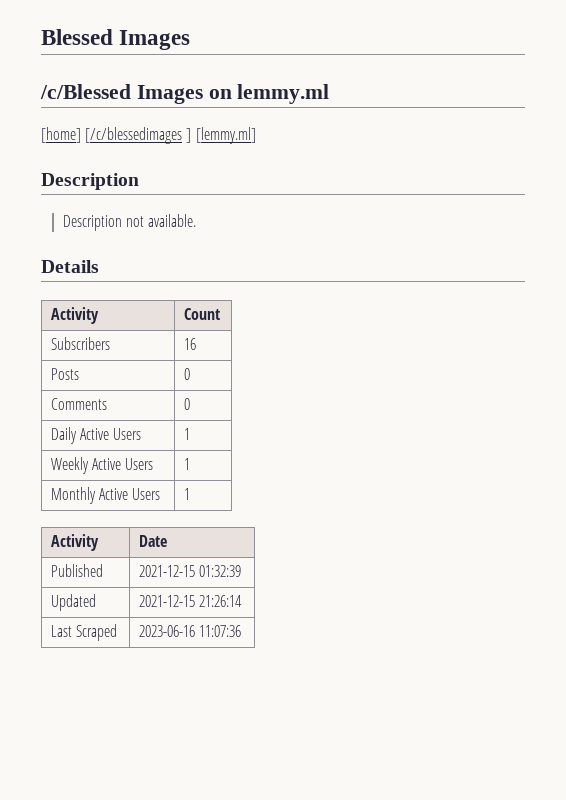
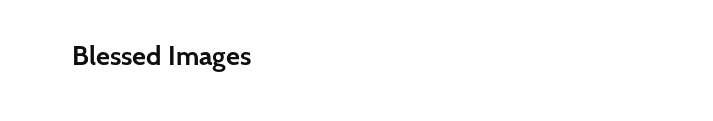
[40,84,330,104] [41,127,256,144] [41,173,139,190] [62,214,197,231] [41,260,99,273] [51,307,100,324] [184,308,221,320] [51,337,111,350] [184,338,197,350] [51,368,80,380] [184,368,191,380] [51,398,108,410] [184,398,191,410] [51,427,142,444] [184,428,191,440] [51,457,154,474] [184,458,191,470] [51,487,161,504] [184,488,191,500] [51,534,100,551] [139,535,168,547] [51,564,104,577] [139,565,242,577] [51,594,97,611] [139,595,243,607] [51,624,118,641] [139,625,242,637] // /c/Blessed Images on lemmy.ml // [home] [/c/blessedimages ] [lemmy.ml] // Description // Description not available. // Details // Activity | Count // Subscribers | 16 // Posts | 0 // Comments | 0 // Daily Active Users | 1 // Weekly Active Users | 1 // Monthly Active Users | 1 // Activity | Date // Published | 2021-12-15 01:32:39 // Updated | 2021-12-15 21:26:14 // Last Scraped | 2023-06-16 11:07:36 -> (252, 59) none

